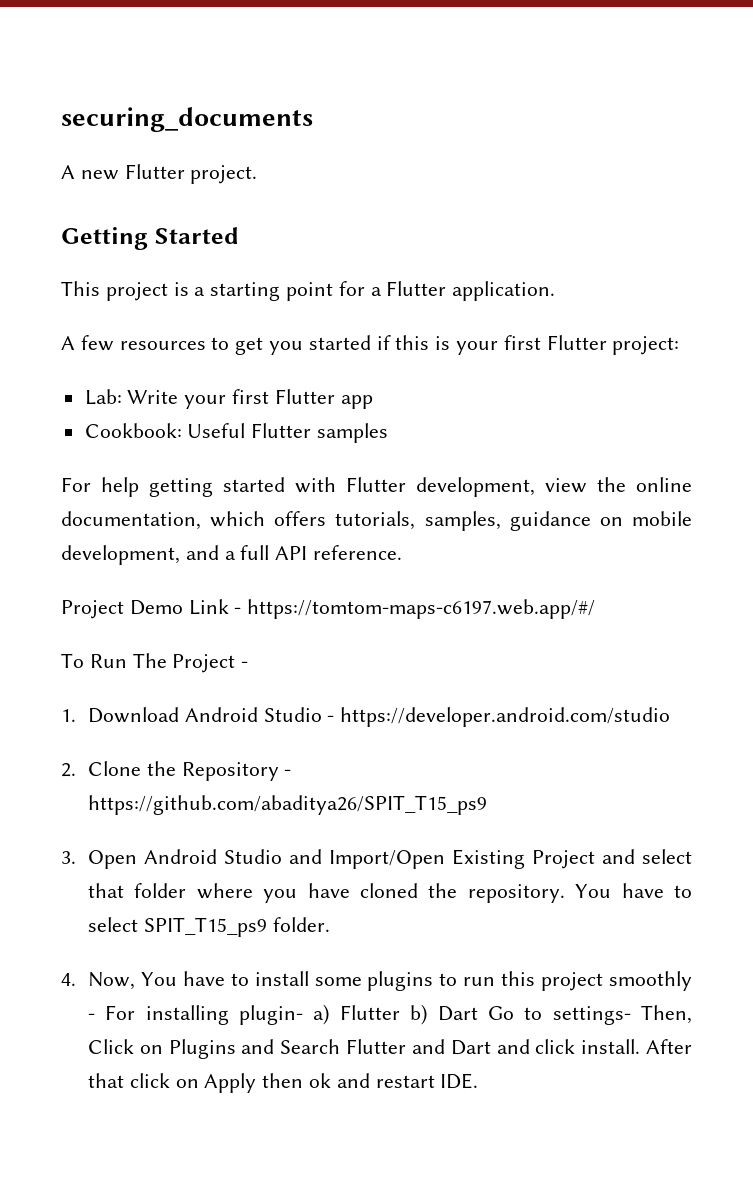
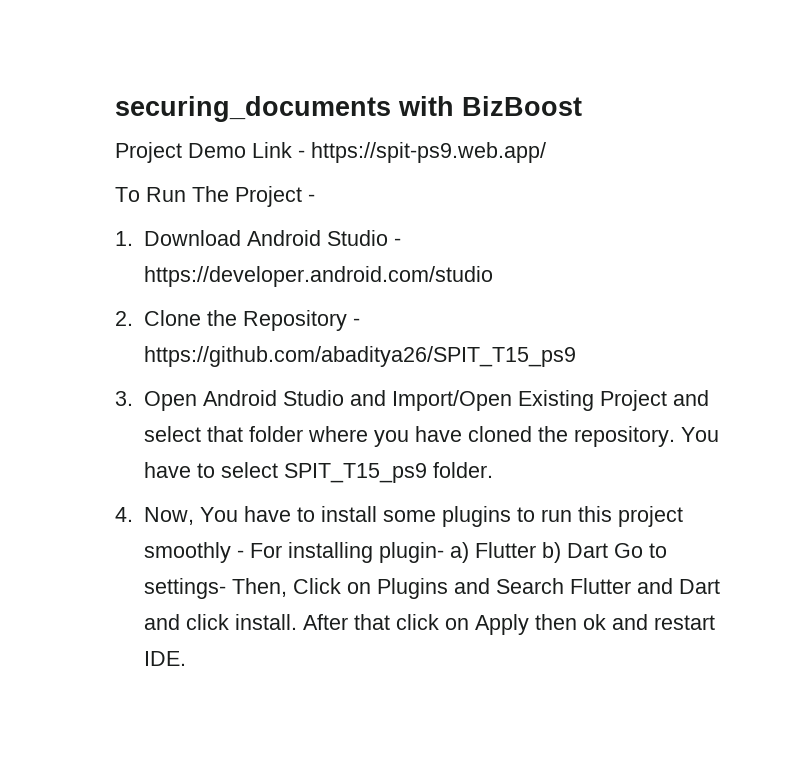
[61,164,258,184] [61,227,239,250] [61,281,556,301] [61,335,680,355] [84,389,373,409] [84,423,389,443] [61,477,692,497] [61,511,692,531] [61,545,403,565] // A new Flutter project. // Getting Started // This project is a starting point for a Flutter application. // A few resources to get you started if this is your first Flutter project: // Lab: Write your first Flutter app // Cookbook: Useful Flutter samples // For help getting started with Flutter development, view the online documentation, which offers tutorials, samples, guidance on mobile development, and a full API reference. -> [398,96,582,116] with BizBoost
[247,599,596,619] https://tomtom-maps-c6197.web.app/#/ -> [311,142,546,163] https://spit-ps9.web.app/

